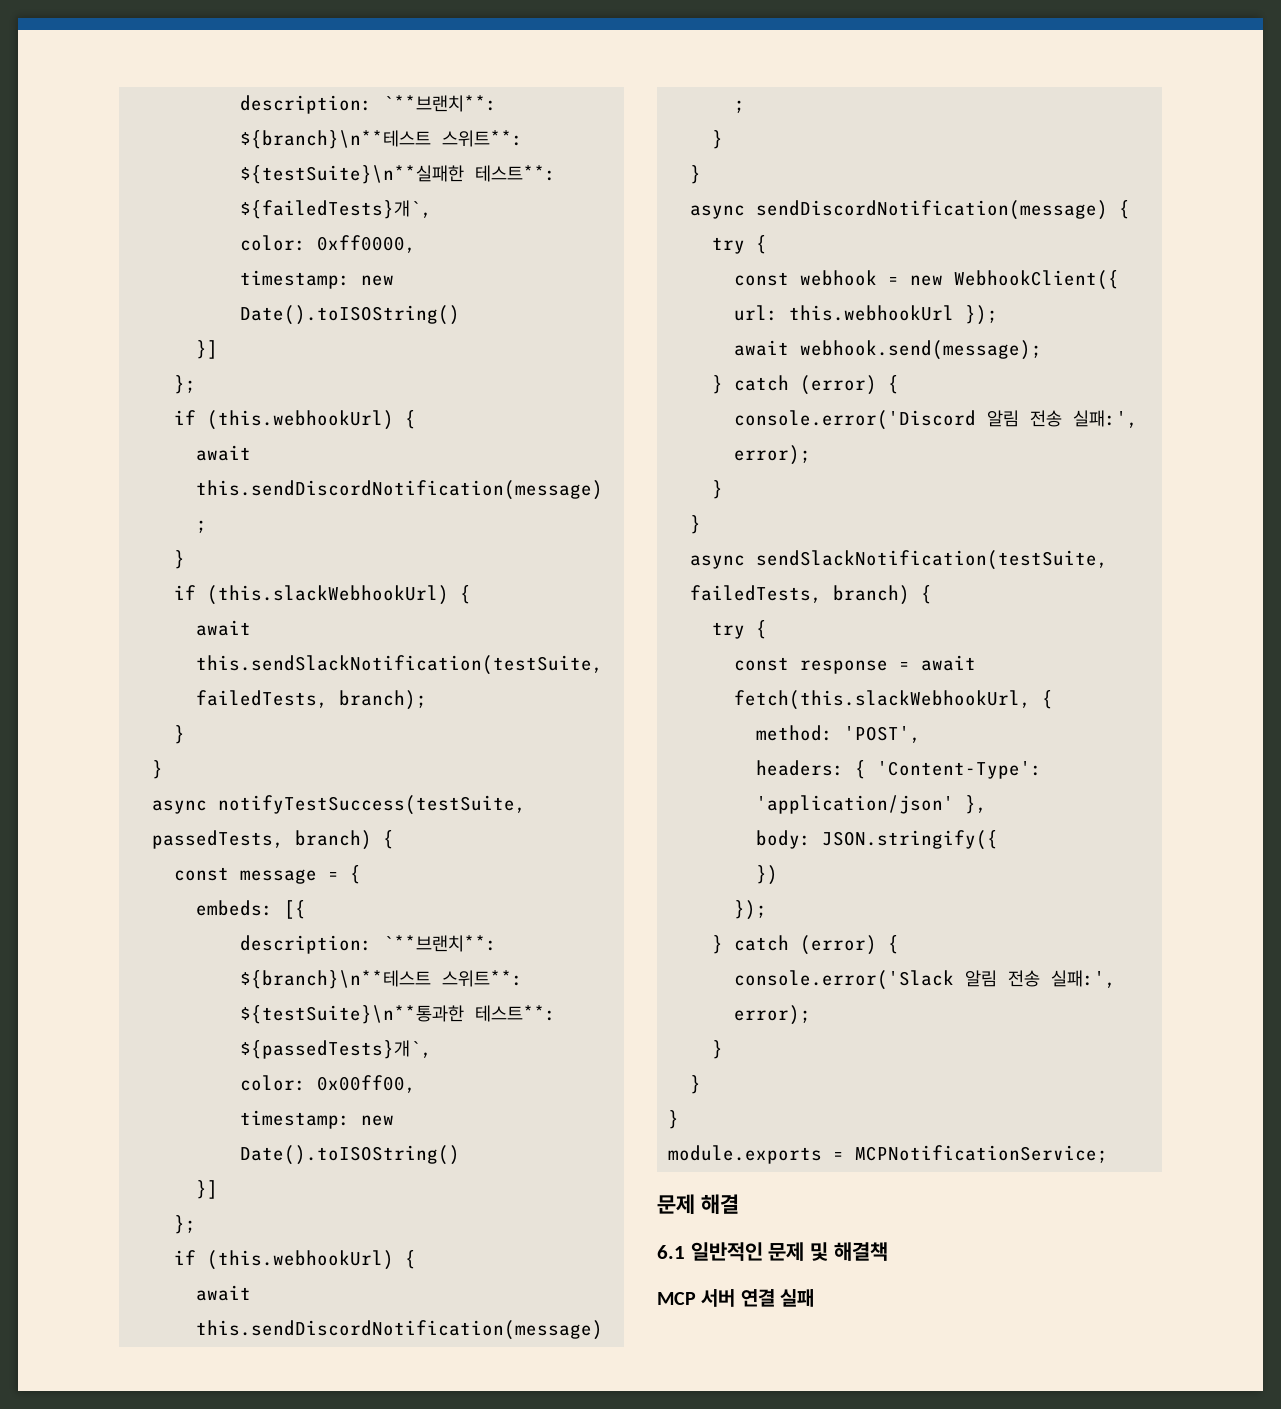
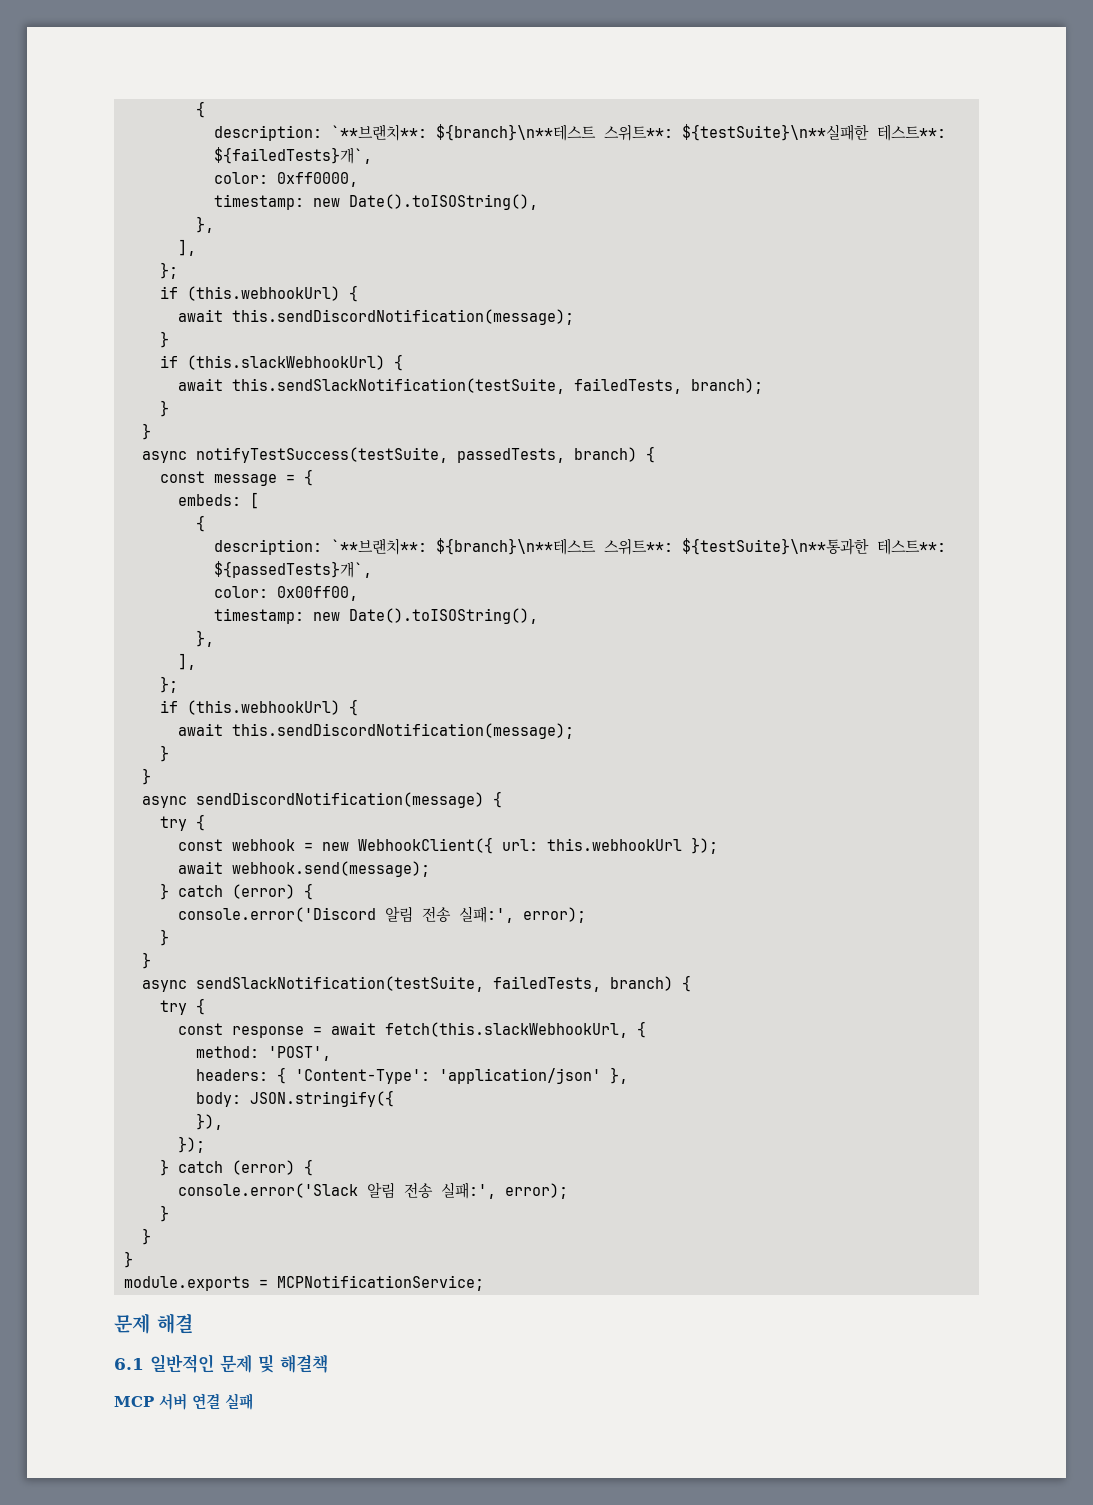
(240, 104) none -> [196,101,206,118] { //
[240,305,461,325] [196,340,219,359] Date().toISOString() // }] -> [349,194,539,210] [196,216,215,233] [178,239,197,256] Date().toISOString(), // }, // ],
[284,900,307,919] [{ -> [250,492,260,509] [196,515,206,532] [ // {
[240,1145,461,1165] [196,1180,219,1199] Date().toISOString() // }] -> [349,608,539,624] [196,630,215,647] [178,653,197,670] Date().toISOString(), // }, // ],
[756,865,779,885] }) -> [196,1113,224,1130] }),

